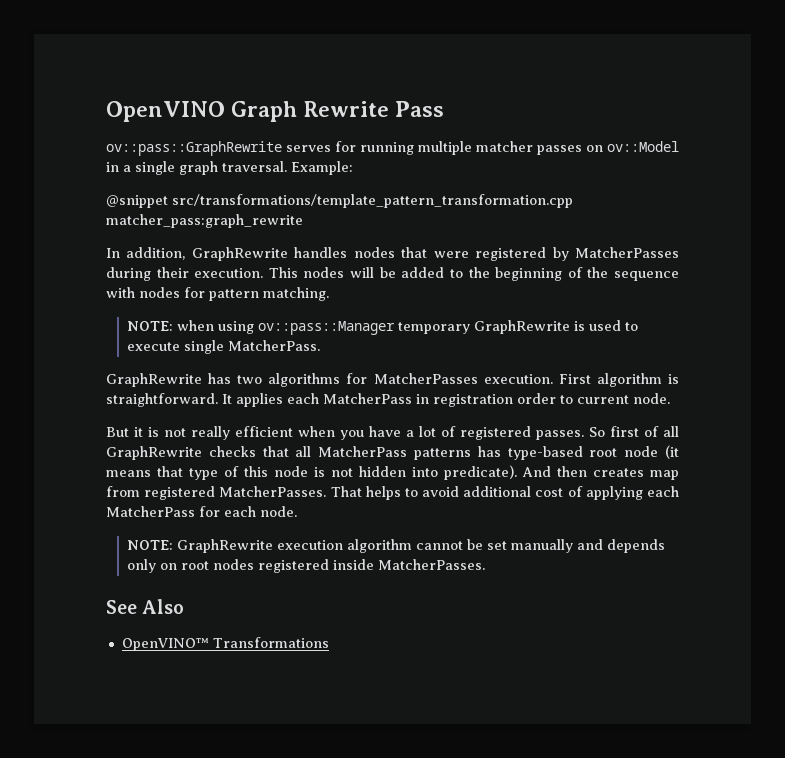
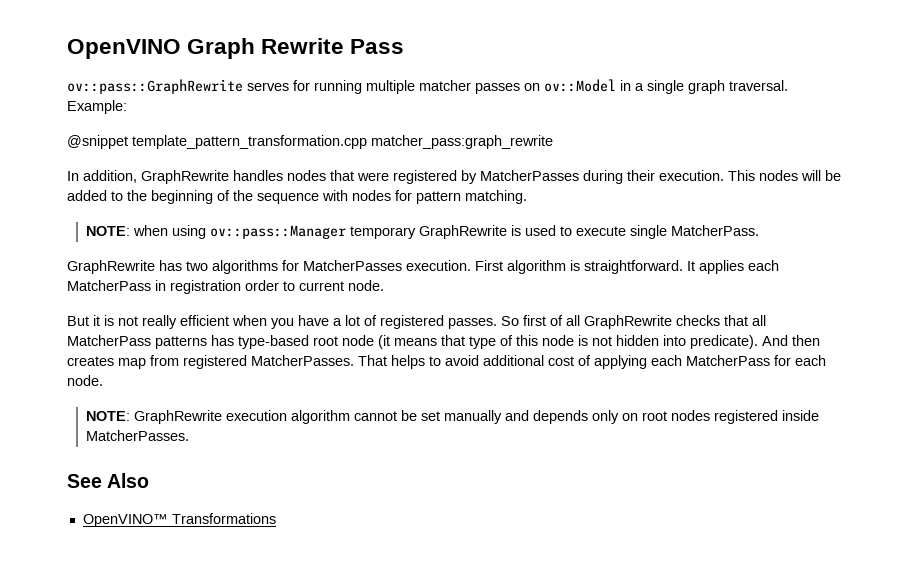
[172,194,573,208] src/transformations/template_pattern_transformation.cpp -> [132,135,367,149] template_pattern_transformation.cpp

